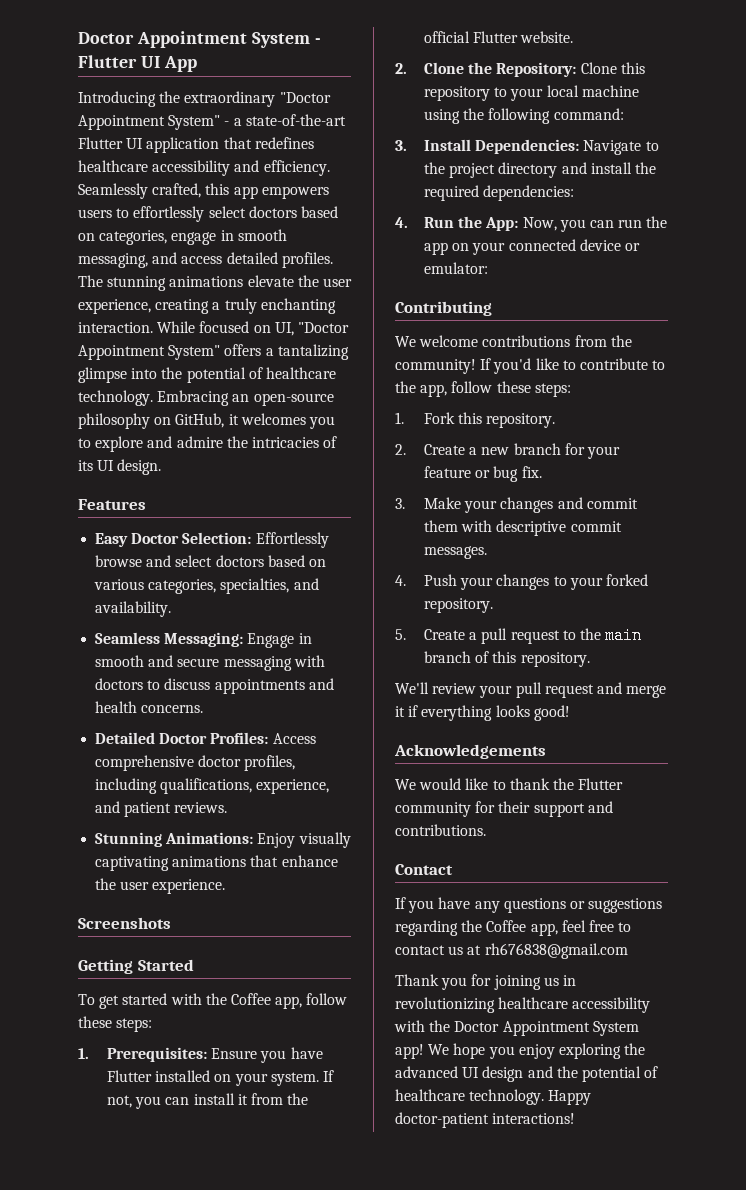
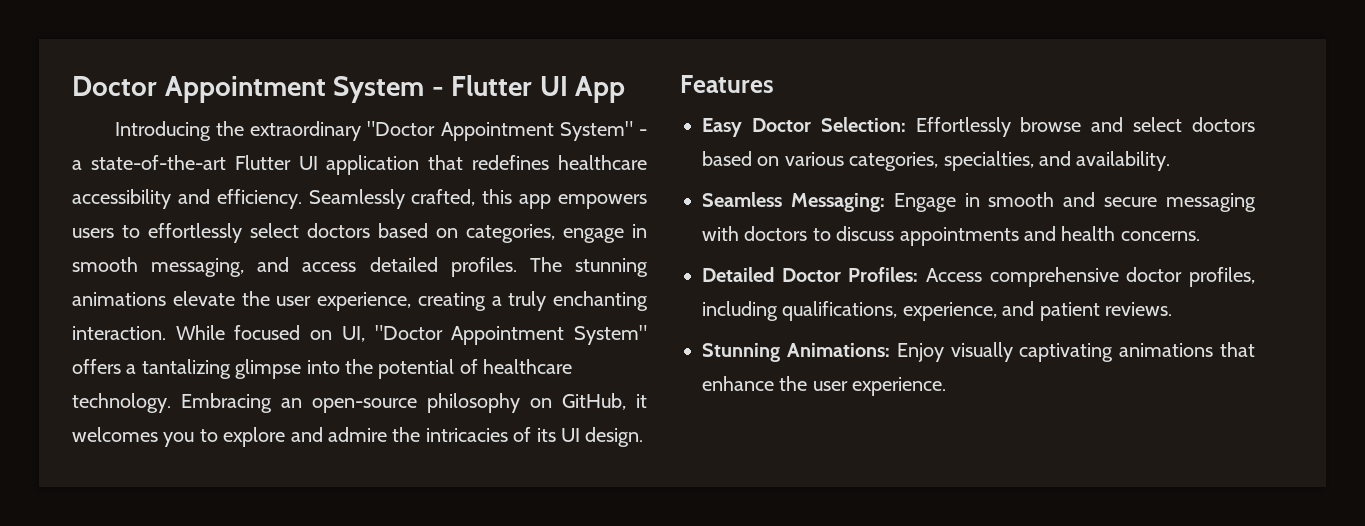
[78,917,171,929] [78,959,194,974] [78,993,348,1009] [78,1016,153,1032] [78,1047,323,1063] [107,1070,335,1086] [107,1093,309,1109] [424,31,574,43] [395,62,645,77] [424,85,639,101] [424,108,624,124] [395,139,659,155] [424,162,657,178] [424,185,575,201] [395,216,668,232] [424,239,641,255] [424,262,489,274] [395,301,492,316] [395,335,632,347] [395,358,666,374] [395,381,571,397] [395,412,556,428] [395,443,621,459] [424,466,542,482] [395,497,638,513] [424,520,622,536] [424,546,488,559] [395,574,649,590] [424,598,494,613] [395,627,643,644] [424,651,590,667] [395,682,667,698] [395,705,570,721] [394,744,546,759] [395,778,624,790] [395,801,613,817] [395,824,486,836] [395,864,453,875] [395,897,663,913] [395,920,632,936] [395,943,628,959] [395,974,576,990] [395,997,651,1013] [394,1020,639,1036] [395,1043,646,1059] [395,1066,659,1082] [395,1089,592,1105] [395,1112,576,1128] // Screenshots // Getting Started // To get started with the Coffee app, follow these steps: // 1. Prerequisites: Ensure you have Flutter installed on your system. If not, you can install it from the official Flutter website. // 2. Clone the Repository: Clone this repository to your local machine using the following command: // 3. Install Dependencies: Navigate to the project directory and install the required dependencies: // 4. Run the App: Now, you can run the app on your connected device or emulator: // Contributing // We welcome contributions from the community! If you'd like to contribute to the app, follow these steps: // 1. Fork this repository. // 2. Create a new branch for your feature or bug fix. // 3. Make your changes and commit them with descriptive commit messages. // 4. Push your changes to your forked repository. // 5. Create a pull request to the main branch of this repository. // We'll review your pull request and merge it if everything looks good! // Acknowledgements // We would like to thank the Flutter community for their support and contributions. // Contact // If you have any questions or suggestions regarding the Coffee app, feel free to contact us at rh676838@gmail.com // Thank you for joining us in revolutionizing healthcare accessibility with the Doctor Appointment System app! We hope you enjoy exploring the advanced UI design and the potential of healthcare technology. Happy doctor-patient interactions! -> (947, 386) none

